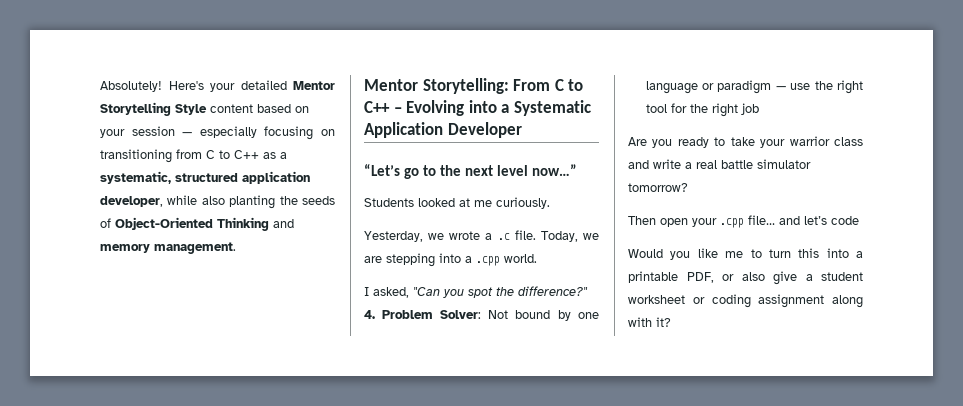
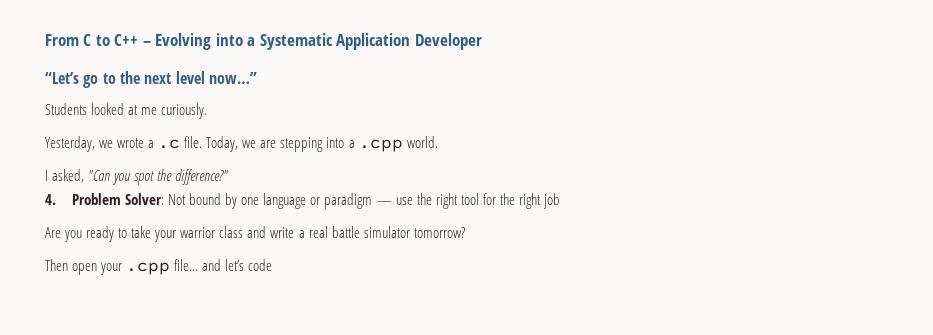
[100,80,335,92] [100,102,309,116] [100,126,335,140] [100,149,287,163] [100,171,310,184] [100,195,335,209] [100,217,294,231] [100,242,236,254] [364,78,509,94] Absolutely! Here's your detailed Mentor Storytelling Style content based on your session — especially focusing on transitioning from C to C++ as a systematic, structured application developer, while also planting the seeds of Object-Oriented Thinking and memory management. // Mentor Storytelling: -> (45, 40) none
[628,248,863,260] [628,271,863,285] [628,294,863,308] [628,317,671,327] // Would you like me to turn this into a printable PDF, or also give a student worksheet or coding assignment along with it? -> (273, 265) none

